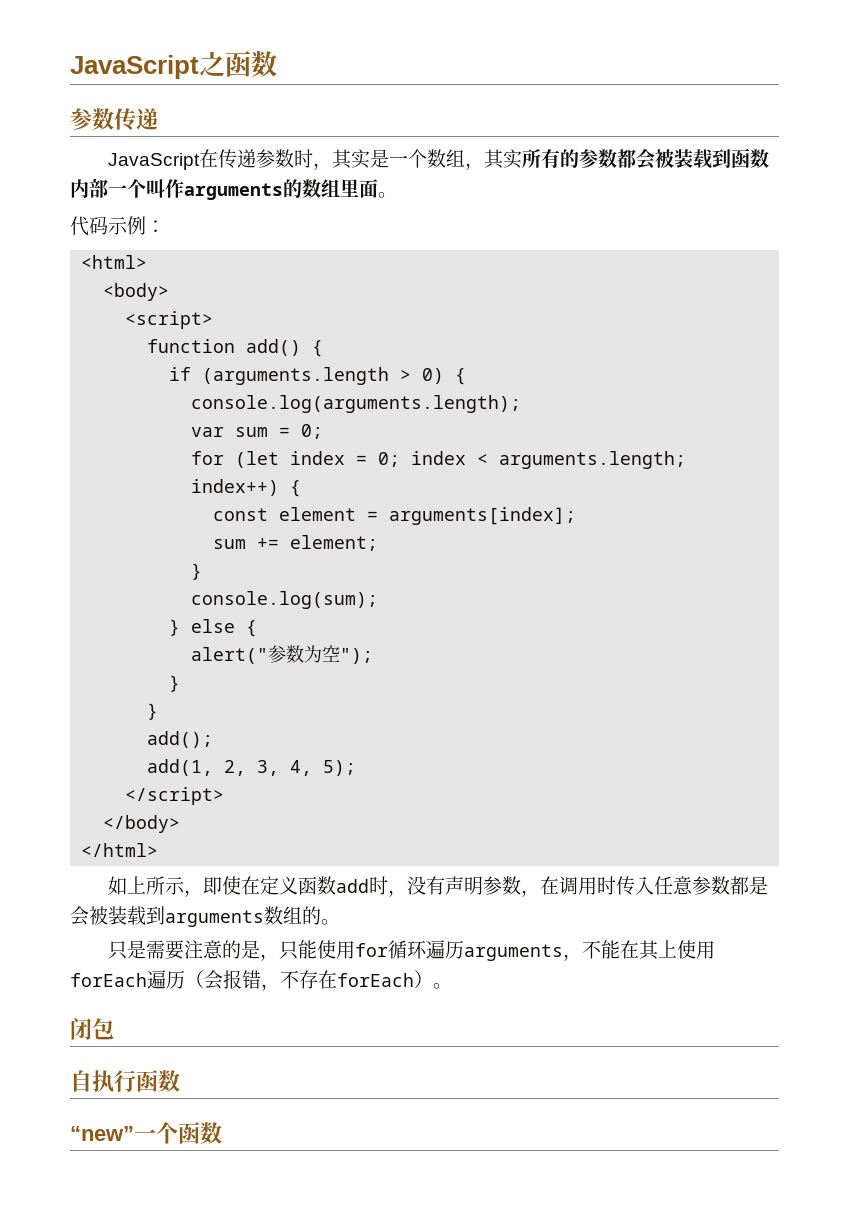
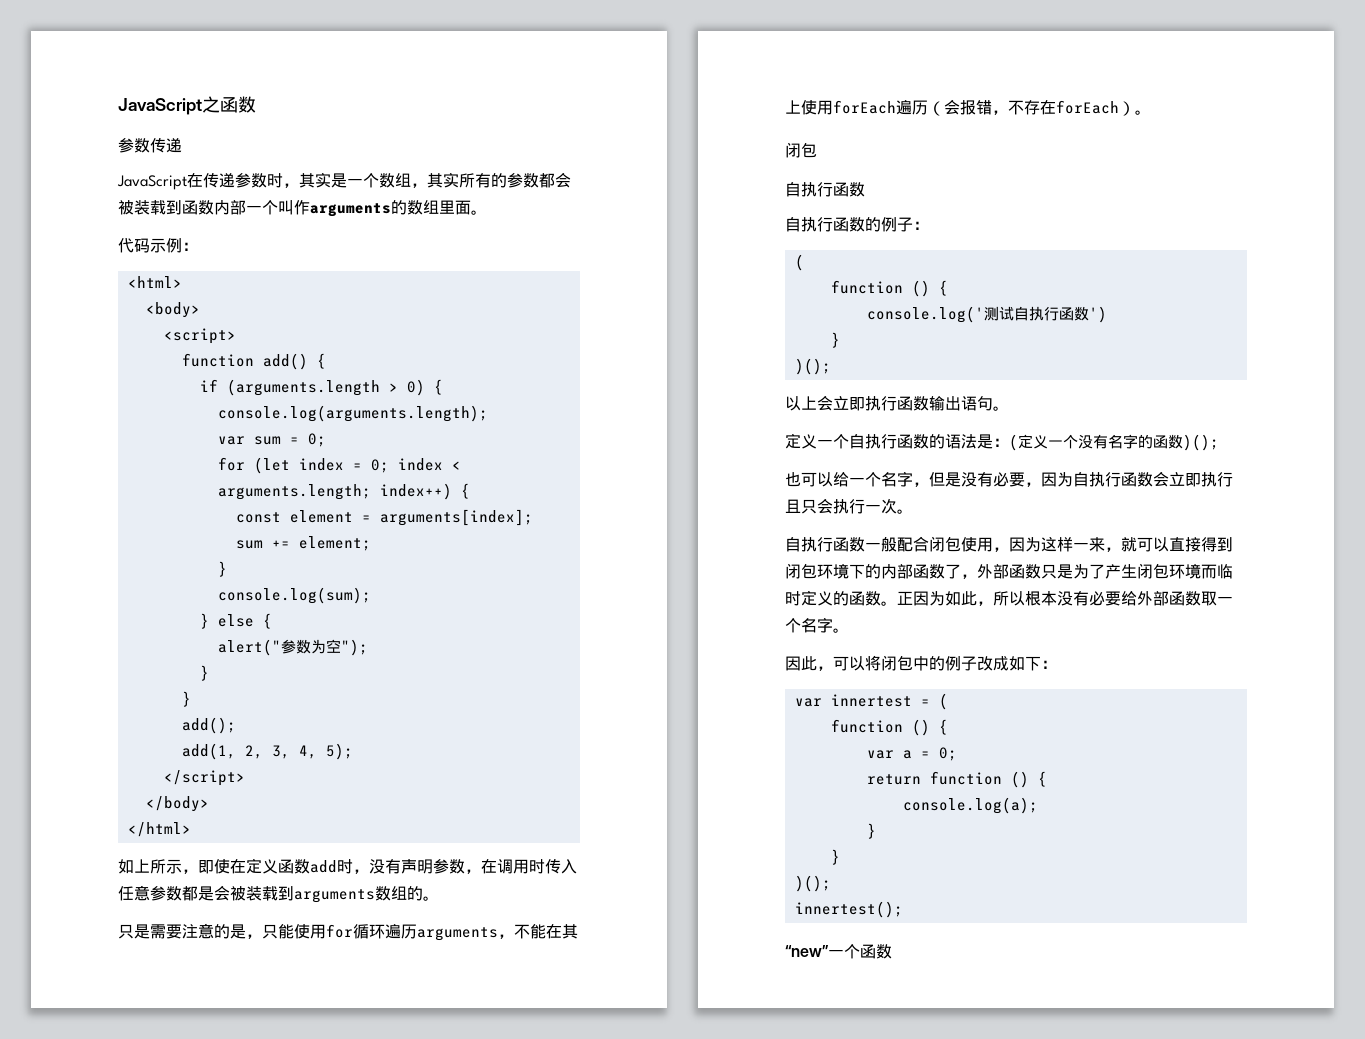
(180, 1081) none -> [785,217,929,232] [794,254,804,271] [830,280,948,297] [866,306,1107,323] [830,332,840,348] [794,358,831,375] [785,395,1009,411] [785,433,1219,451] [785,471,1233,487] [785,498,913,514] [785,536,1233,552] [785,563,1233,579] [785,590,1233,606] [785,617,849,633] [785,655,1057,671] [794,693,948,710] [830,719,948,736] [866,747,957,761] [866,771,1047,788] [902,797,1038,814] [866,823,876,839] [830,849,840,865] [794,875,831,892] [794,901,903,918] // 自执行函数的例子： // ( // function () { // console.log('测试自执行函数') // } // )(); // 以上会立即执行函数输出语句。 // 定义一个自执行函数的语法是：(定义一个没有名字的函数)(); // 也可以给一个名字，但是没有必要，因为自执行函数会立即执行且只会执行一次。 // 自执行函数一般配合闭包使用，因为这样一来，就可以直接得到闭包环境下的内部函数了，外部函数只是为了产生闭包环境而临时定义的函数。正因为如此，所以根本没有必要给外部函数取一个名字。 // 因此，可以将闭包中的例子改成如下： // var innertest = ( // function () { // var a = 0; // return function () { // console.log(a); // } // } // )(); // innertest();

